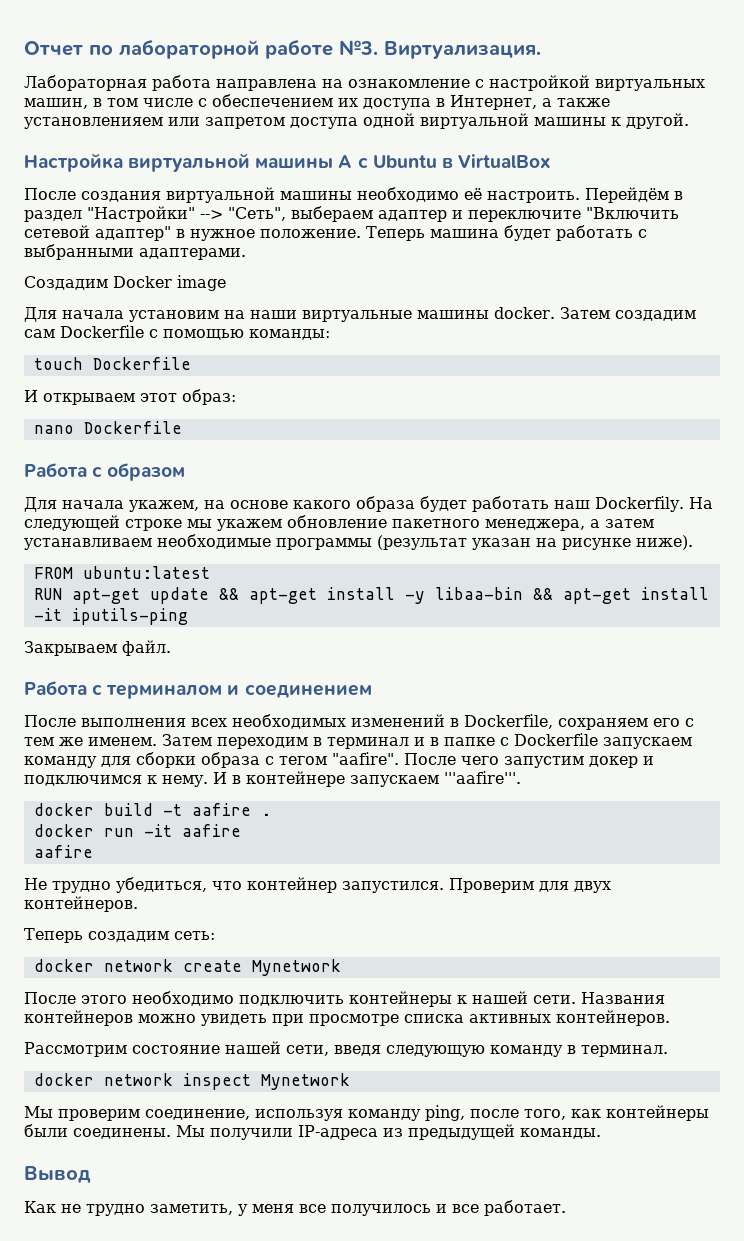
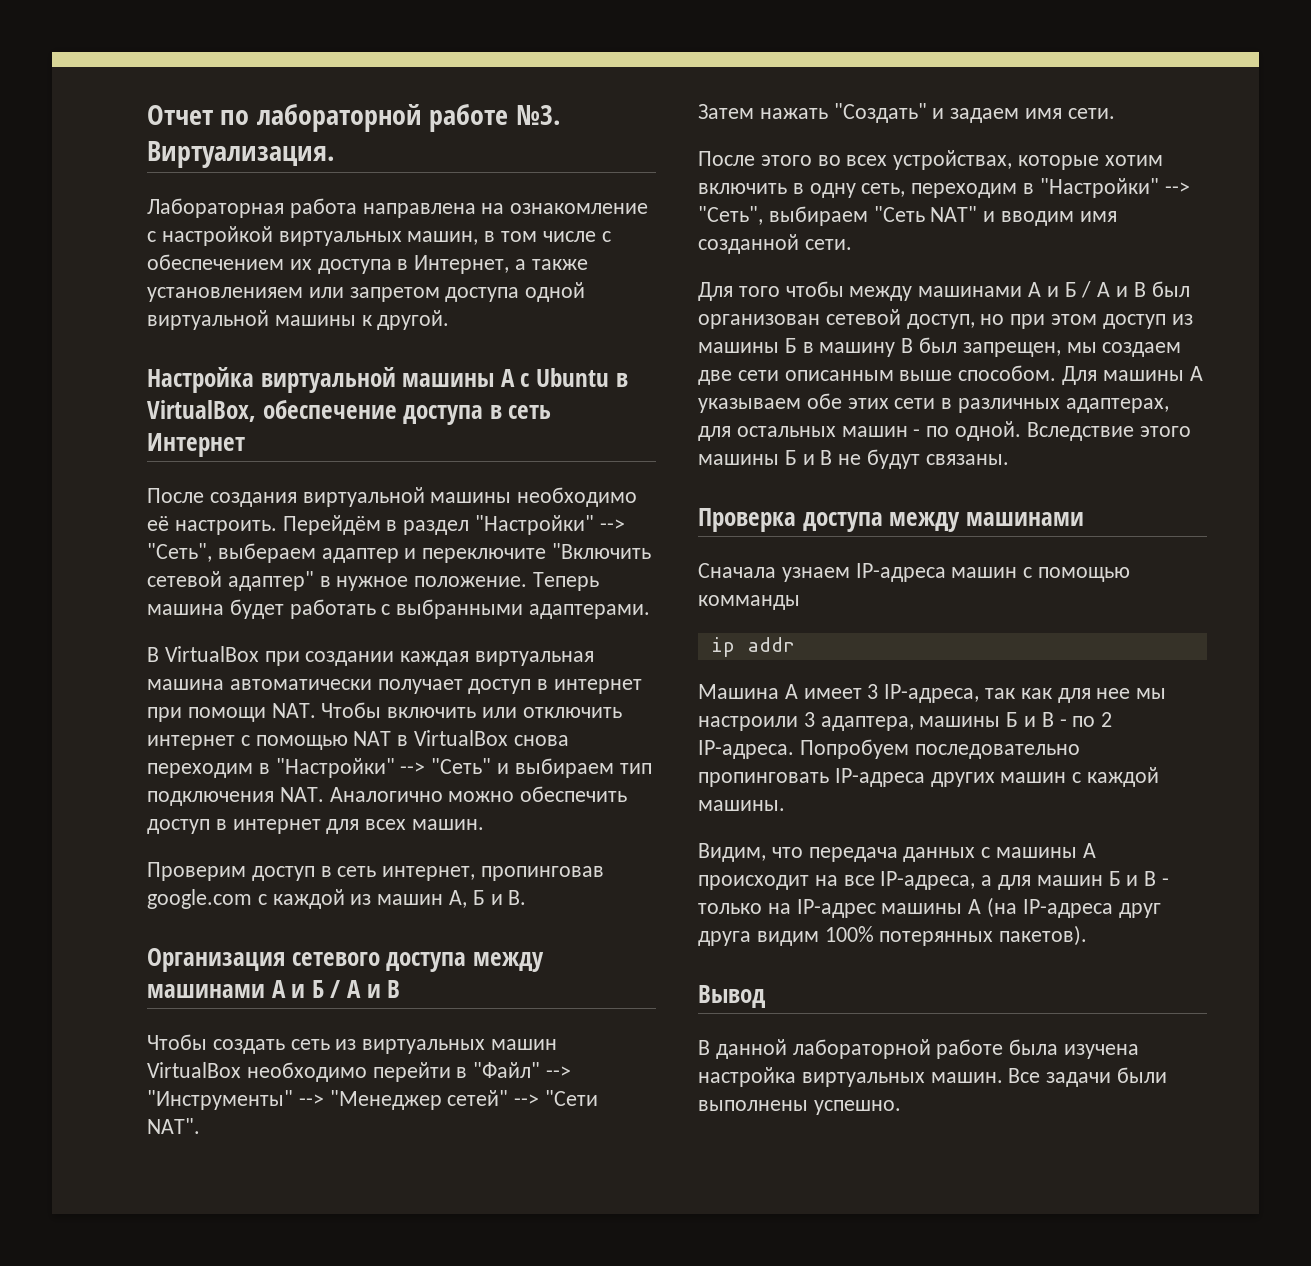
[457,154,551,168] VirtualBox -> [147,400,552,425] [147,433,245,457] VirtualBox, обеспечение доступа в сеть Интернет
[24,275,226,291] [24,307,696,322] [24,325,330,340] [33,357,191,370] [24,389,236,405] [33,421,182,434] [24,463,186,481] [24,496,713,512] [24,515,654,531] [24,534,693,550] [33,566,210,579] [33,587,709,604] [33,608,188,625] [24,640,171,656] [24,681,372,699] [24,714,694,730] [24,733,692,749] [24,752,654,768] [24,771,521,787] [33,803,271,816] [33,824,241,837] [33,845,93,858] [24,877,611,893] [24,896,138,912] [24,928,215,943] [33,959,341,976] [24,991,665,1007] [24,1010,670,1026] [24,1041,668,1057] [33,1073,350,1090] [24,1105,709,1121] [24,1124,601,1140] [24,1166,91,1183] [24,1200,566,1216] Создадим Docker image // Для начала установим на наши виртуальные машины docker. Затем создадим сам Dockerfile с помощью команды: // touch Dockerfile // И открываем этот образ: // nano Dockerfile // Работа с образом // Для начала укажем, на основе какого образа будет работать наш Dockerfilу. На следующей строке мы укажем обновление пакетного менеджера, а затем устанавливаем необходимые программы (результат указан на рисунке ниже). // FROM ubuntu:latest // RUN apt-get update && apt-get install -y libaa-bin && apt-get install -it iputils-ping // Закрываем файл. // Работа с терминалом и соединением // После выполнения всех необходимых изменений в Dockerfile, сохраняем его с тем же именем. Затем переходим в терминал и в папке с Dockerfile запускаем команду для сборки образа с тегом "aafire". После чего запустим докер и подключимся к нему. И в контейнере запускаем '''aafire'''. // docker build -t aafire . // docker run -it aafire // aafire // Не трудно убедиться, что контейнер запустился. Проверим для двух контейнеров. // Теперь создадим сеть: // docker network create Mynetwork // После этого необходимо подключить контейнеры к нашей сети. Названия контейнеров можно увидеть при просмотре списка активных контейнеров. // Рассмотрим состояние нашей сети, введя следующую команду в терминал. // docker network inspect Mynetwork // Мы проверим соединение, используя команду ping, после того, как контейнеры были соединены. Мы получили IP-адреса из предыдущей команды. // Вывод // Как не трудно заметить, у меня все получилось и все работает. -> [147,646,595,666] [147,679,643,694] [147,702,622,722] [147,730,569,750] [147,758,652,778] [147,786,628,806] [147,819,485,834] [147,862,605,881] [147,889,527,909] [147,948,544,972] [147,980,401,998] [147,1034,558,1054] [147,1062,572,1082] [147,1090,599,1110] [147,1118,200,1134] [698,103,1115,123] [698,150,1163,170] [698,178,1190,198] [698,206,1117,226] [698,234,852,254] [698,281,1190,301] [698,309,1193,329] [698,337,1182,357] [698,365,1203,385] [698,393,1169,413] [698,421,1191,441] [698,449,1009,469] [698,508,1084,532] [698,563,1131,582] [698,595,800,610] [710,637,795,657] [698,684,1167,703] [698,712,1113,731] [698,739,1080,759] [698,767,1160,787] [698,800,785,811] [698,843,1096,862] [698,871,1170,890] [698,897,1161,918] [698,925,1088,946] [698,985,765,1008] [698,1039,1140,1059] [698,1067,1168,1087] [698,1100,901,1115] В VirtualBox при создании каждая виртуальная машина автоматически получает доступ в интернет при помощи NAT. Чтобы включить или отключить интернет с помощью NAT в VirtualBox снова переходим в "Настройки" --> "Сеть" и выбираем тип подключения NAT. Аналогично можно обеспечить доступ в интернет для всех машин. // Проверим доступ в сеть интернет, пропинговав google.com с каждой из машин A, Б и В. // Организация сетевого доступа между машинами A и Б / А и В // Чтобы создать сеть из виртуальных машин VirtualBox необходимо перейти в "Файл" --> "Инструменты" --> "Менеджер сетей" --> "Сети NAT". // Затем нажать "Создать" и задаем имя сети. // После этого во всех устройствах, которые хотим включить в одну сеть, переходим в "Настройки" --> "Сеть", выбираем "Сеть NAT" и вводим имя созданной сети. // Для того чтобы между машинами A и Б / А и В был организован сетевой доступ, но при этом доступ из машины Б в машину В был запрещен, мы создаем две сети описанным выше способом. Для машины A указываем обе этих сети в различных адаптерах, для остальных машин - по одной. Вследствие этого машины Б и В не будут связаны. // Проверка доступа между машинами // Сначала узнаем IP-адреса машин с помощью комманды // ip addr // Машина А имеет 3 IP-адреса, так как для нее мы настроили 3 адаптера, машины Б и В - по 2 IP-адреса. Попробуем последовательно пропинговать IP-адреса других машин с каждой машины. // Видим, что передача данных с машины A происходит на все IP-адреса, а для машин Б и В - только на IP-адрес машины А (на IP-адреса друг друга видим 100% потерянных пакетов). // Вывод // В данной лабораторной работе была изучена настройка виртуальных машин. Все задачи были выполнены успешно.

